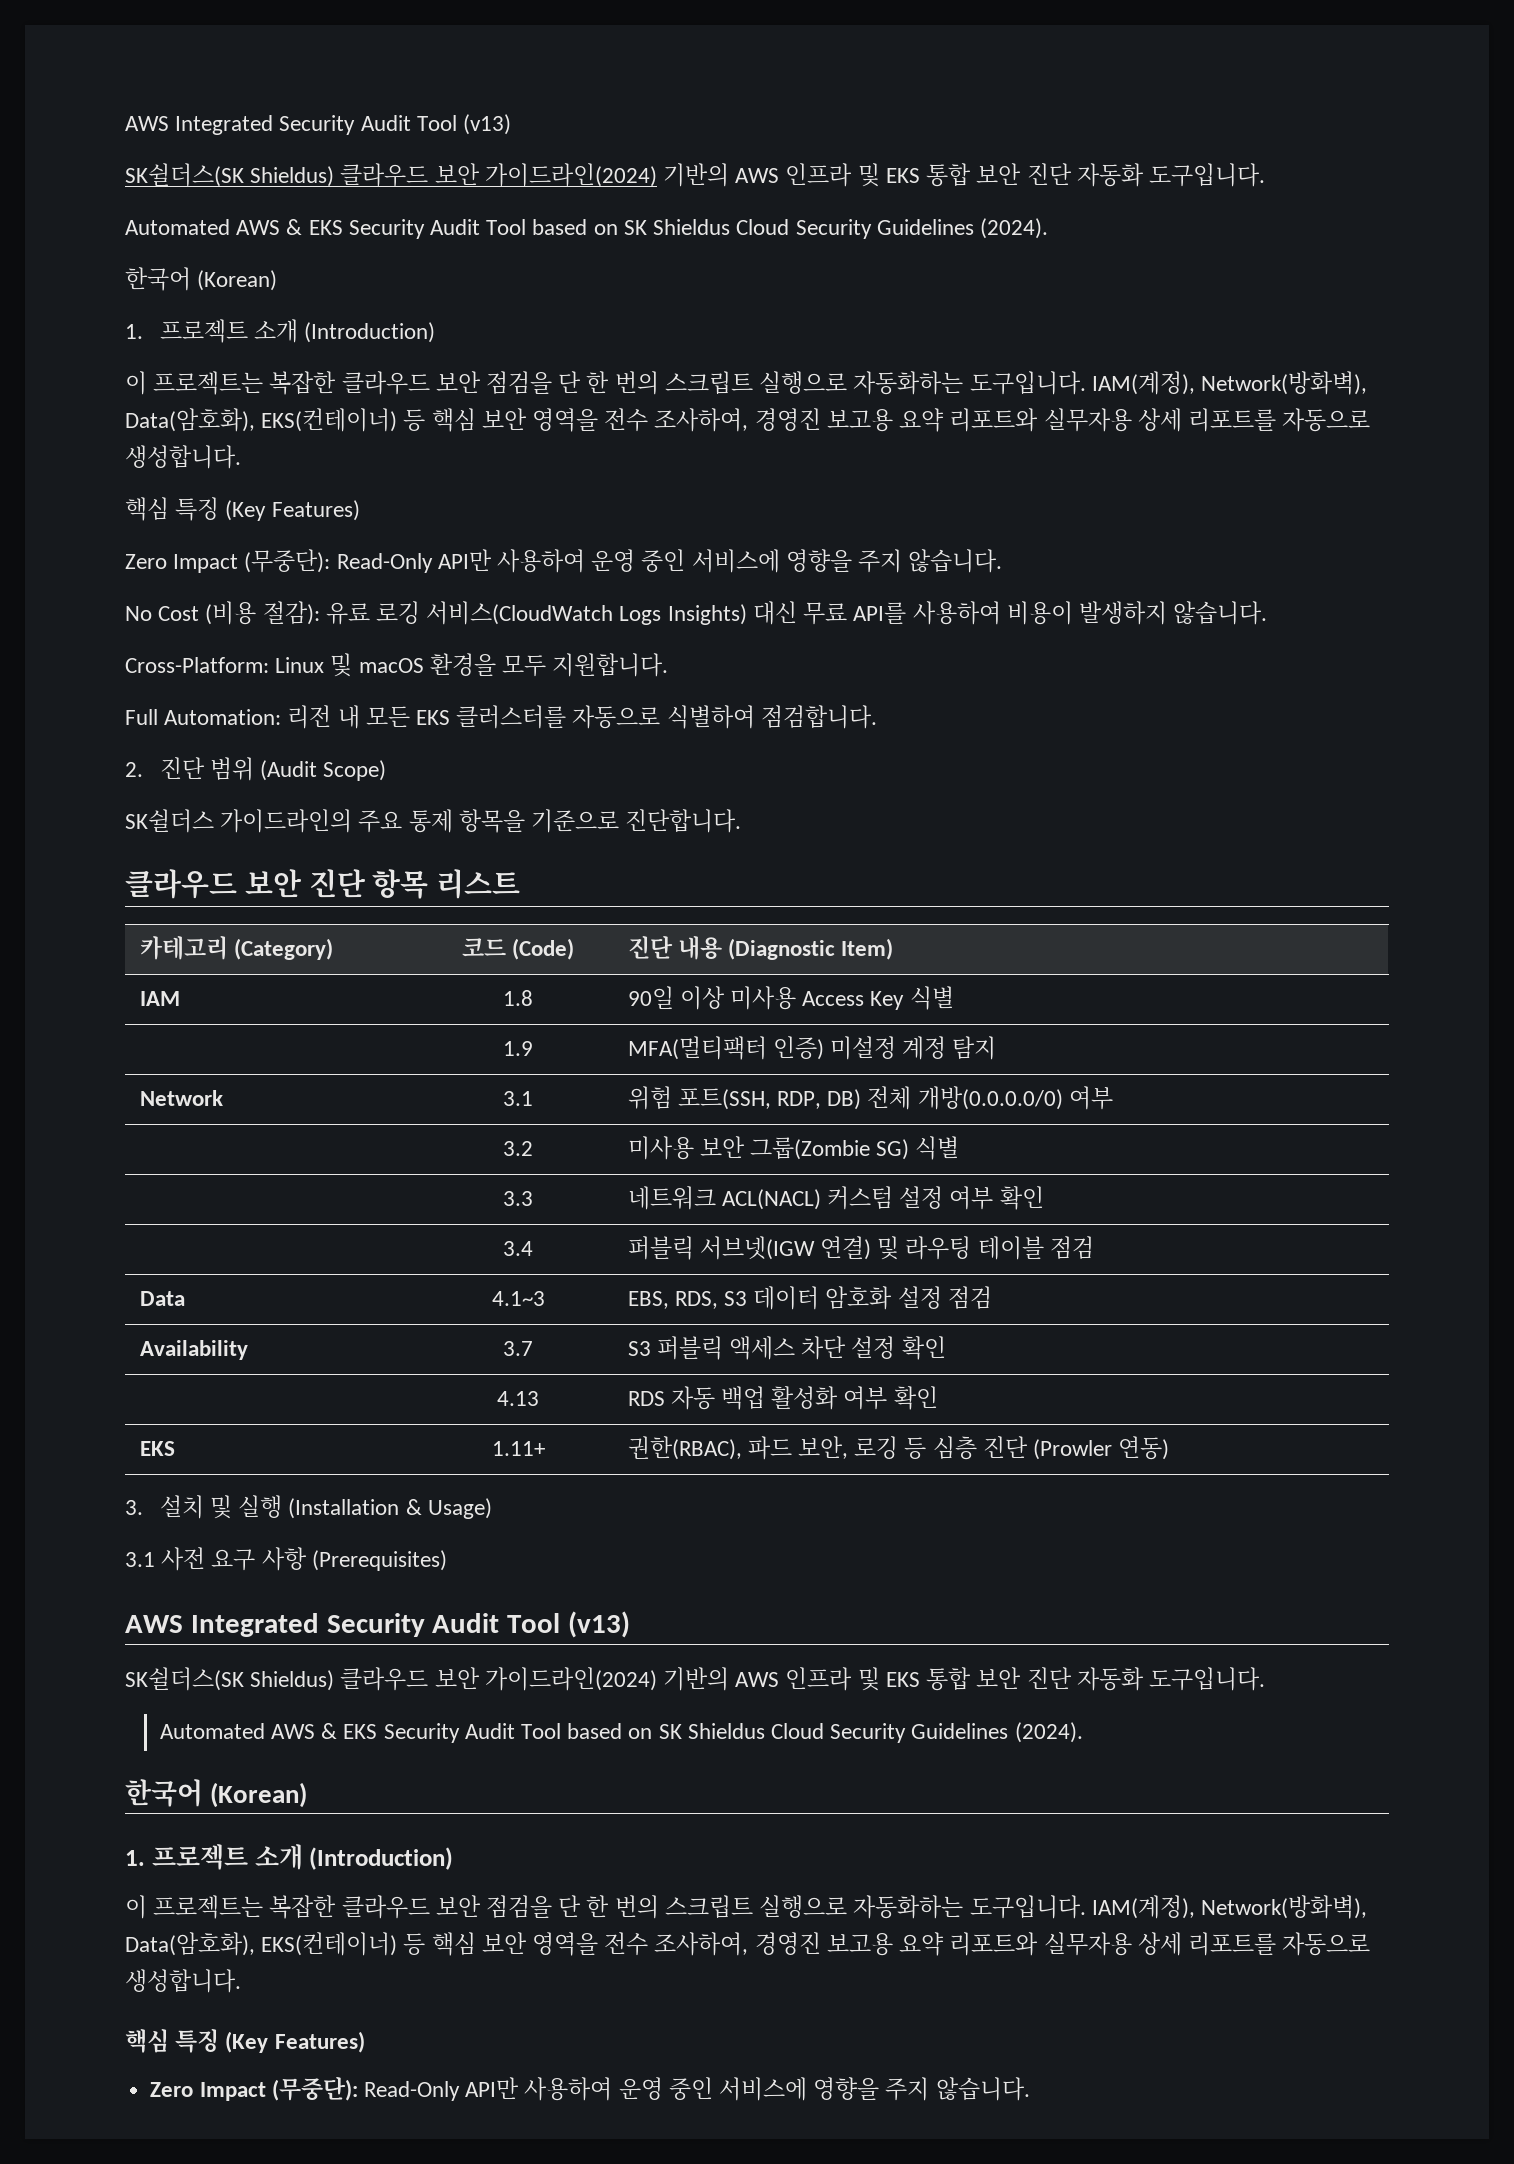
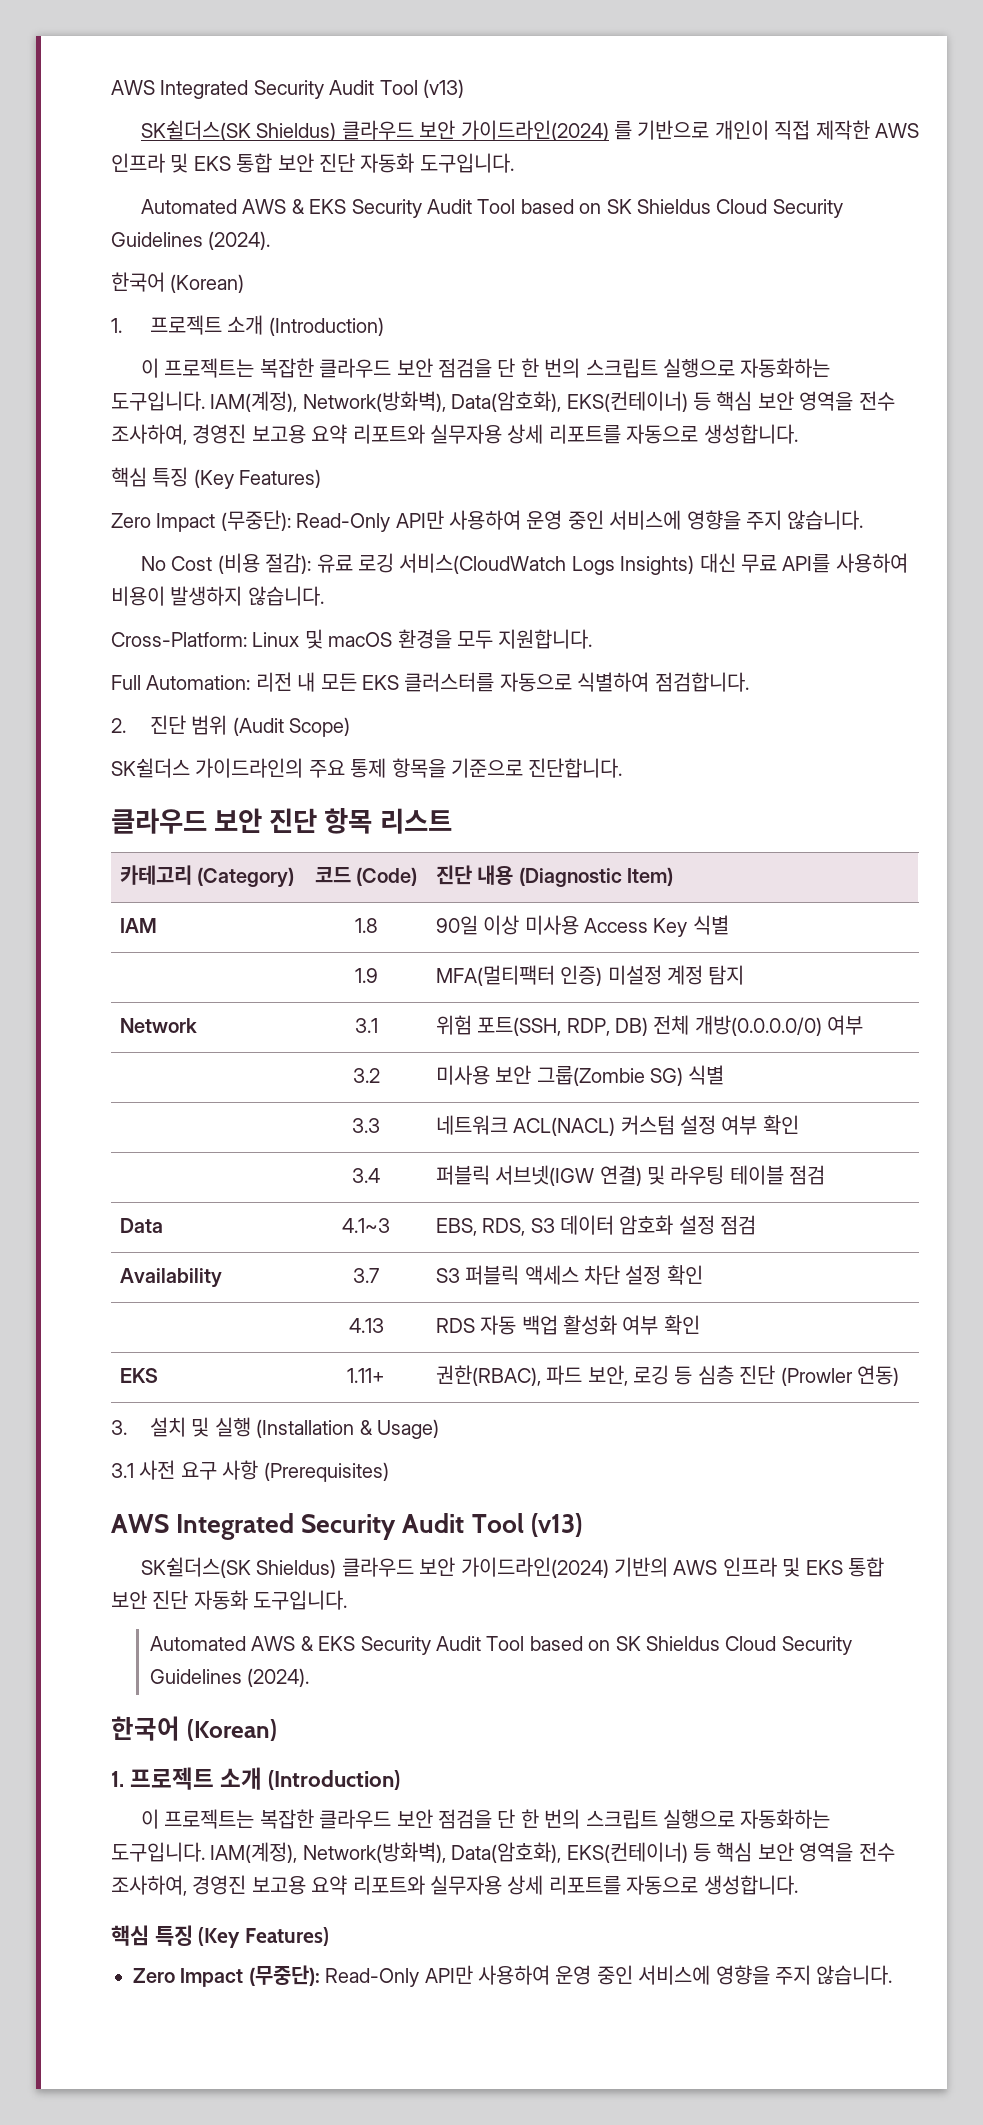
[663,163,730,187] 기반의 -> [613,120,870,140] 를 기반으로 개인이 직접 제작한

